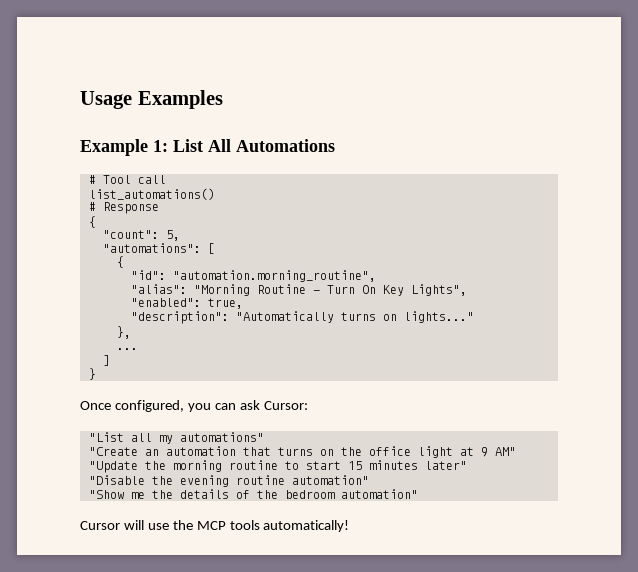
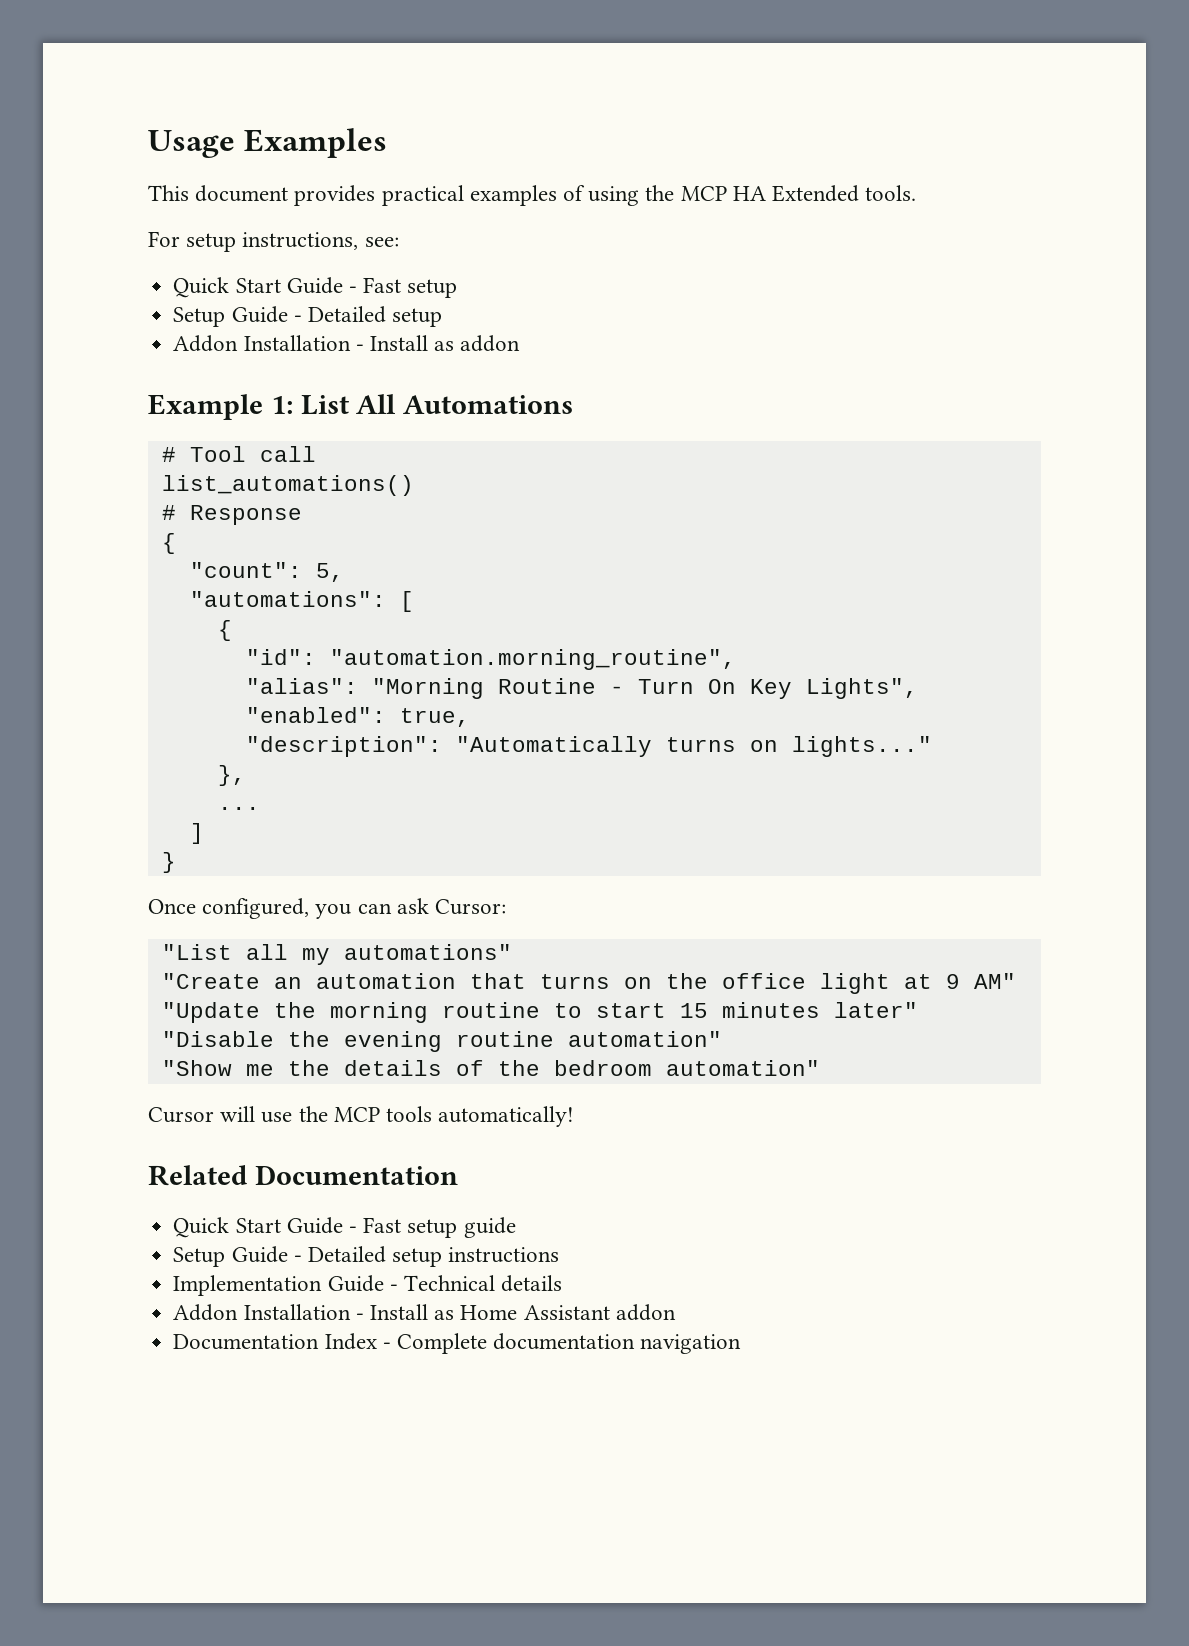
(223, 99) none -> [148,185,917,206] [148,231,399,252] [173,277,458,298] [173,306,443,327] [173,335,521,352] // This document provides practical examples of using the MCP HA Extended tools. // For setup instructions, see: // Quick Start Guide - Fast setup // Setup Guide - Detailed setup // Addon Installation - Install as addon
(350, 526) none -> [148,1165,458,1186] [173,1217,516,1238] [173,1246,560,1267] [173,1275,563,1296] [173,1304,676,1321] [173,1333,742,1354] // Related Documentation // Quick Start Guide - Fast setup guide // Setup Guide - Detailed setup instructions // Implementation Guide - Technical details // Addon Installation - Install as Home Assistant addon // Documentation Index - Complete documentation navigation

